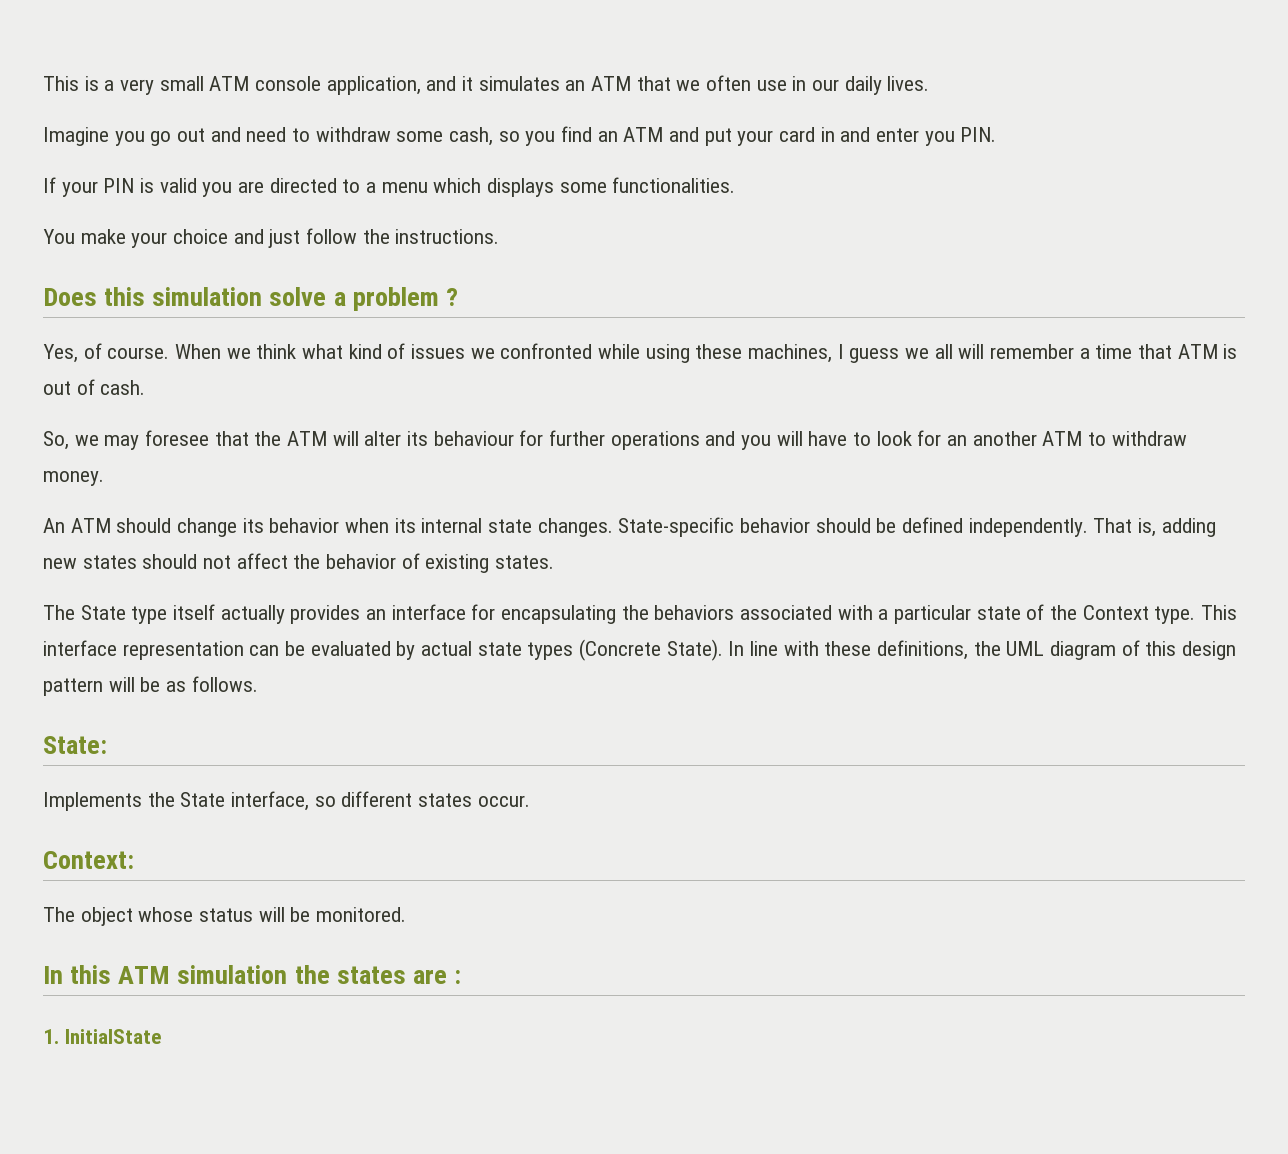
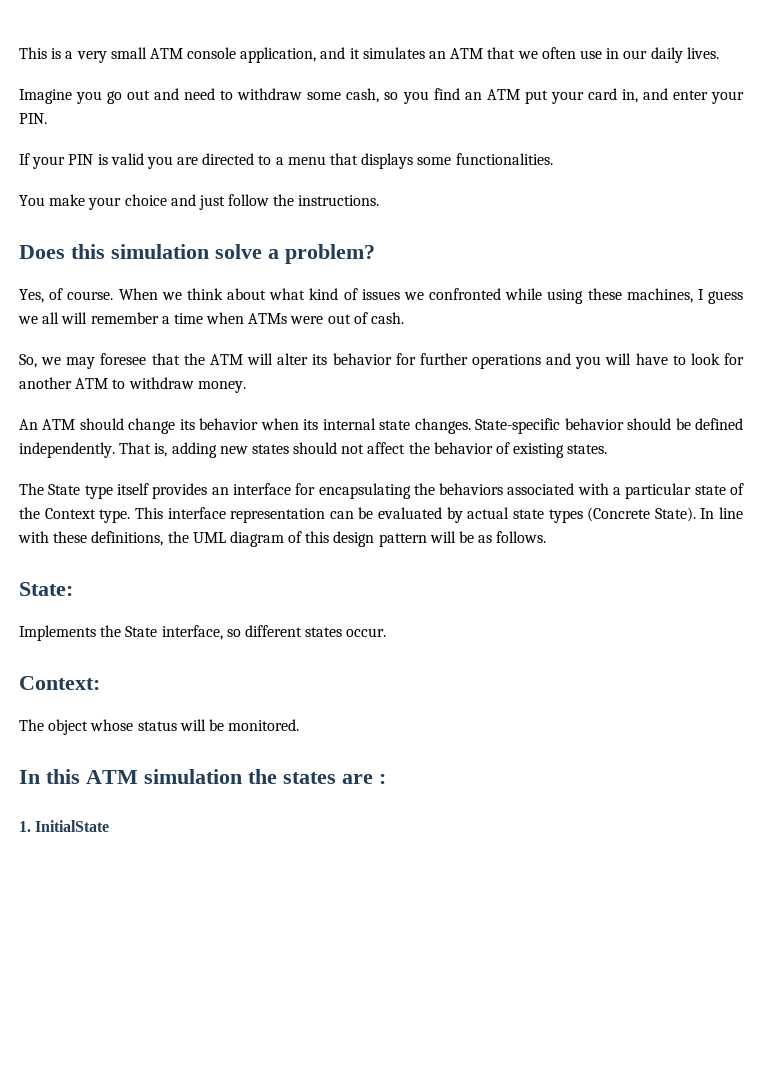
[669,127,700,142] and -> (520, 94) none
[820,127,835,142] in -> [621,89,638,103] in,
[924,131,955,146] you -> [710,91,744,104] your
[433,178,482,193] which -> [330,153,359,165] that
[352,287,458,311] problem ? -> [285,244,375,264] problem?
(297, 351) none -> [226,288,266,300] about
[1138,344,1238,359] that ATM is -> [206,312,324,324] when ATMs were
[433,431,514,446] behaviour -> [332,353,392,365] behavior
[947,435,968,446] an -> (744, 359) none
[220,605,285,624] actually -> (149, 489) none

